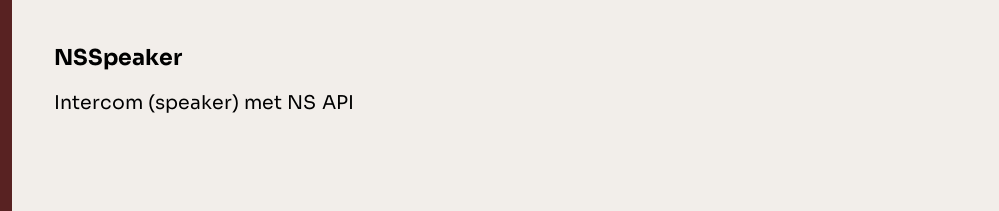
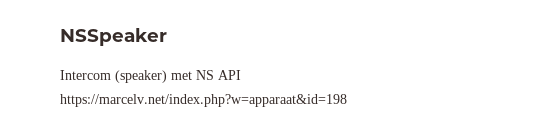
(354, 102) none -> [60,94,347,107] https://marcelv.net/index.php?w=apparaat&id=198

